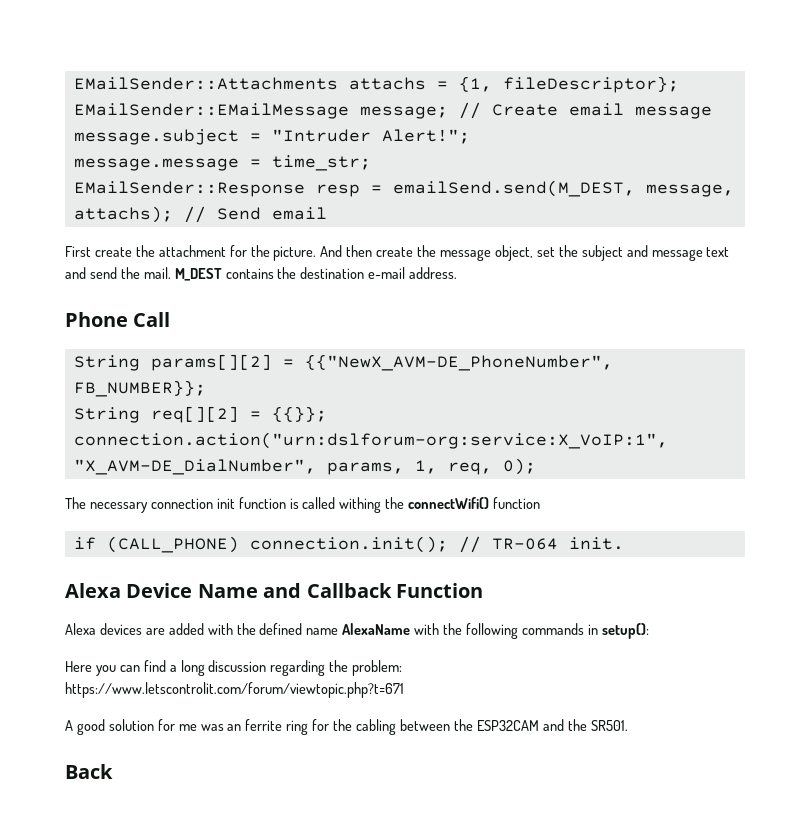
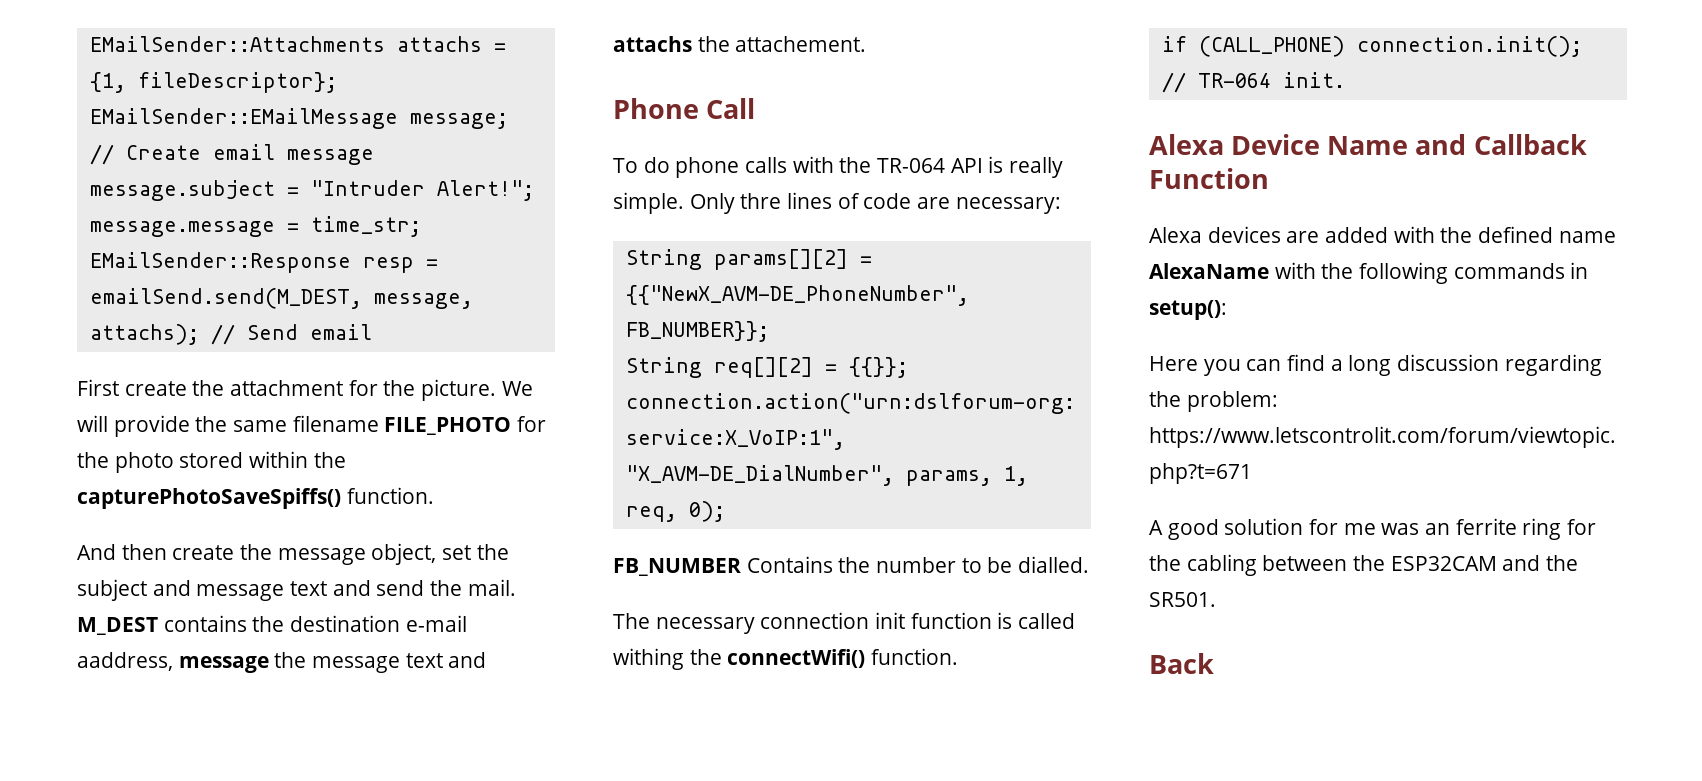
(317, 253) none -> [501,381,533,396] [77,415,547,437] [77,451,346,473] [77,487,434,509] We will provide the same filename FILE_PHOTO for the photo stored within the capturePhotoSaveSpiffs() function. //
[409,267,458,279] [65,312,171,327] address. // Phone Call -> [77,652,487,673] [613,36,867,52] [613,98,756,119] [613,156,1064,178] [613,192,1061,214] aaddress, message the message text and attachs the attachement. // Phone Call // To do phone calls with the TR-064 API is really simple. Only thre lines of code are necessary:
(536, 466) none -> [613,556,1090,576] // FB_NUMBER Contains the number to be dialled.
[493,497,541,509] function -> [871,648,959,665] function.

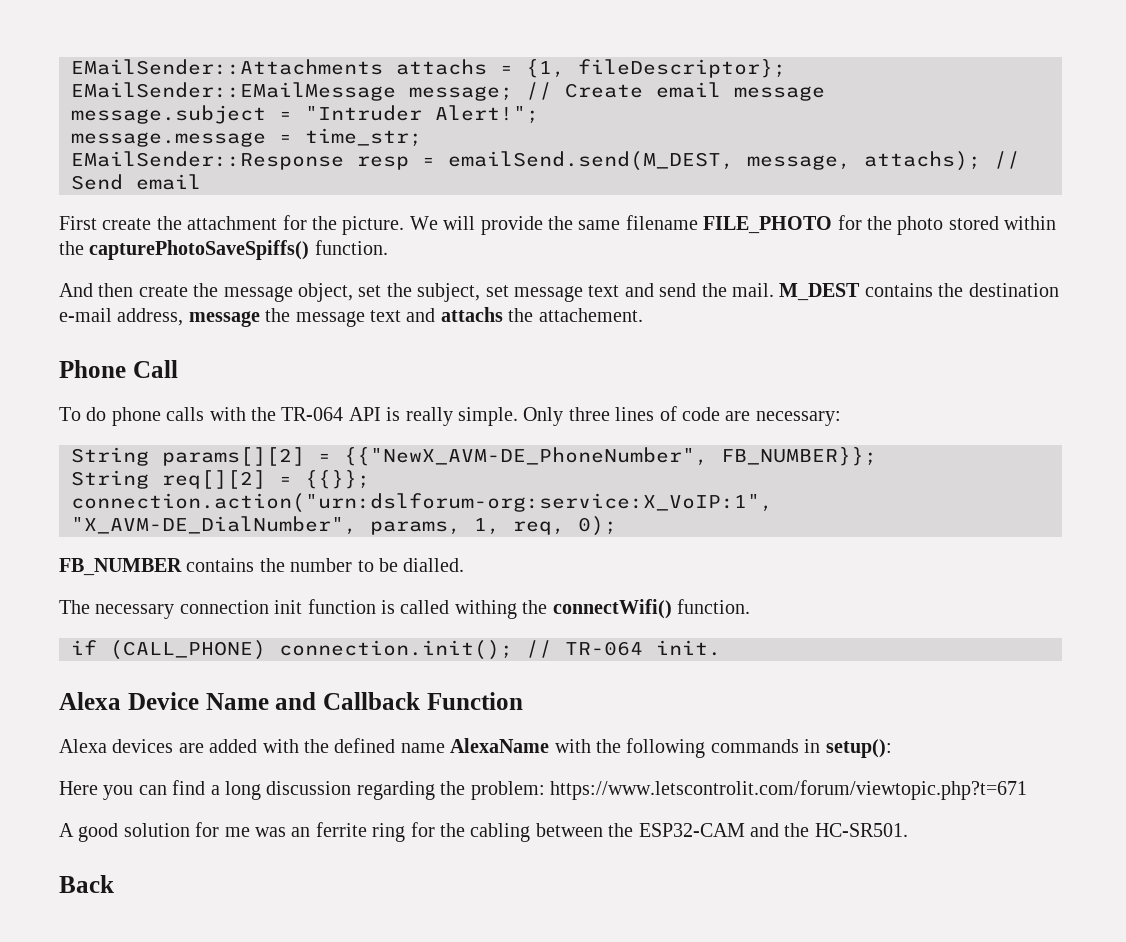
[77,579,191,601] subject and -> [417,283,509,302] subject, set
[77,652,173,671] aaddress, -> [117,308,184,326] address,
[740,193,782,209] thre -> [568,407,610,421] three
[746,556,833,573] Contains -> [186,558,255,572] contains
[1390,556,1497,571] ESP32CAM -> [638,823,745,837] ESP32-CAM
[1149,592,1216,607] SR501. -> [814,823,908,837] HC-SR501.

